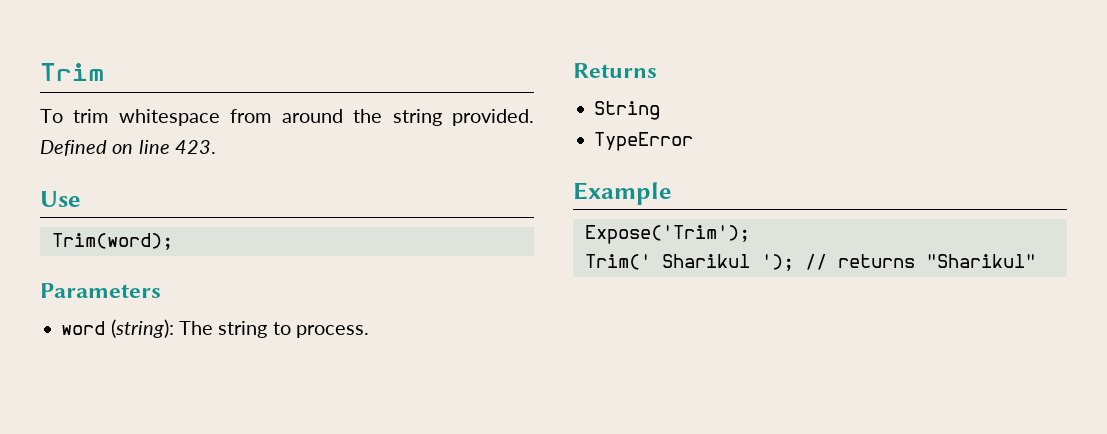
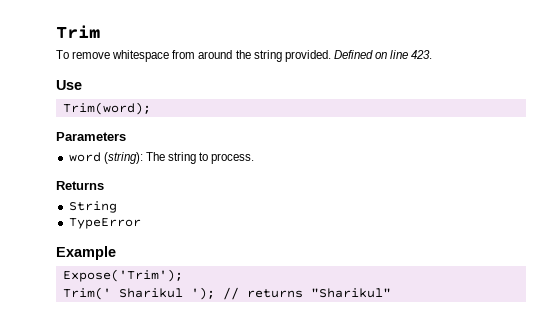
[73,109,109,123] trim -> [72,51,111,59] remove

